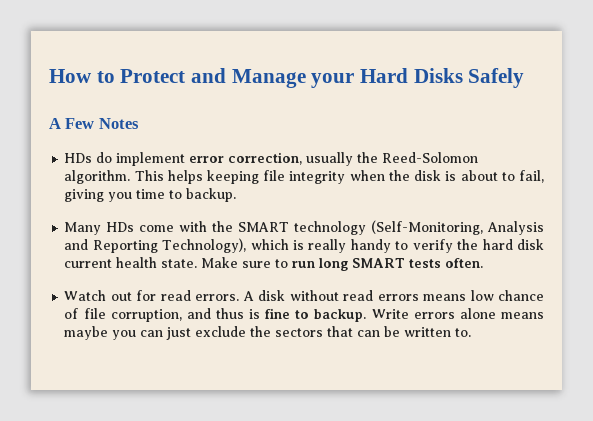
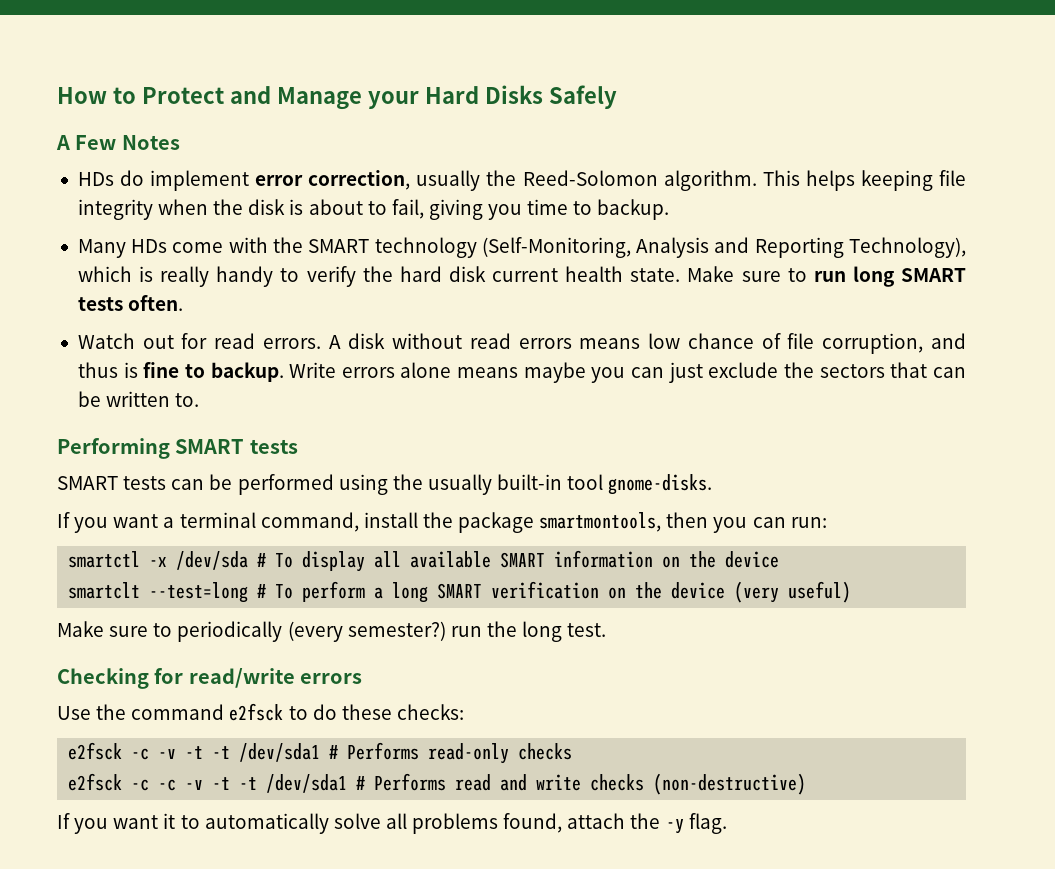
(472, 332) none -> [57,438,298,459] [57,474,713,495] [57,512,827,533] [68,550,780,572] [68,581,852,603] [57,621,607,642] [57,668,363,689] [57,703,464,721] [68,742,573,764] [68,773,807,795] [57,813,727,834] // Performing SMART tests // SMART tests can be performed using the usually built-in tool gnome-disks. // If you want a terminal command, install the package smartmontools, then you can run: // smartctl -x /dev/sda # To display all available SMART information on the device // smartclt --test=long # To perform a long SMART verification on the device (very useful) // Make sure to periodically (every semester?) run the long test. // Checking for read/write errors // Use the command e2fsck to do these checks: // e2fsck -c -v -t -t /dev/sda1 # Performs read-only checks // e2fsck -c -c -v -t -t /dev/sda1 # Performs read and write checks (non-destructive) // If you want it to automatically solve all problems found, attach the -y flag.

